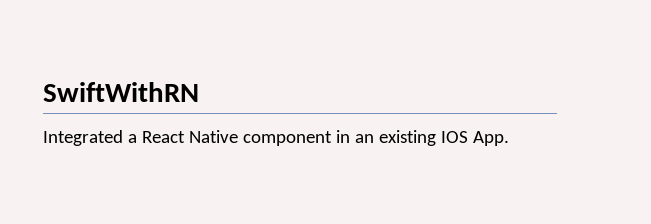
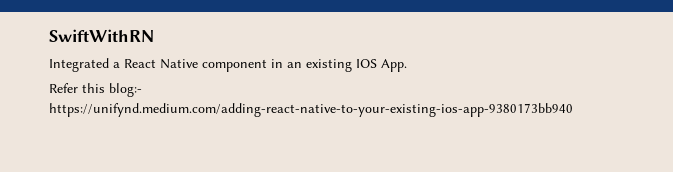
(509, 138) none -> [49,83,142,97] [49,103,573,117] // Refer this blog:- https://unifynd.medium.com/adding-react-native-to-your-existing-ios-app-9380173bb940

